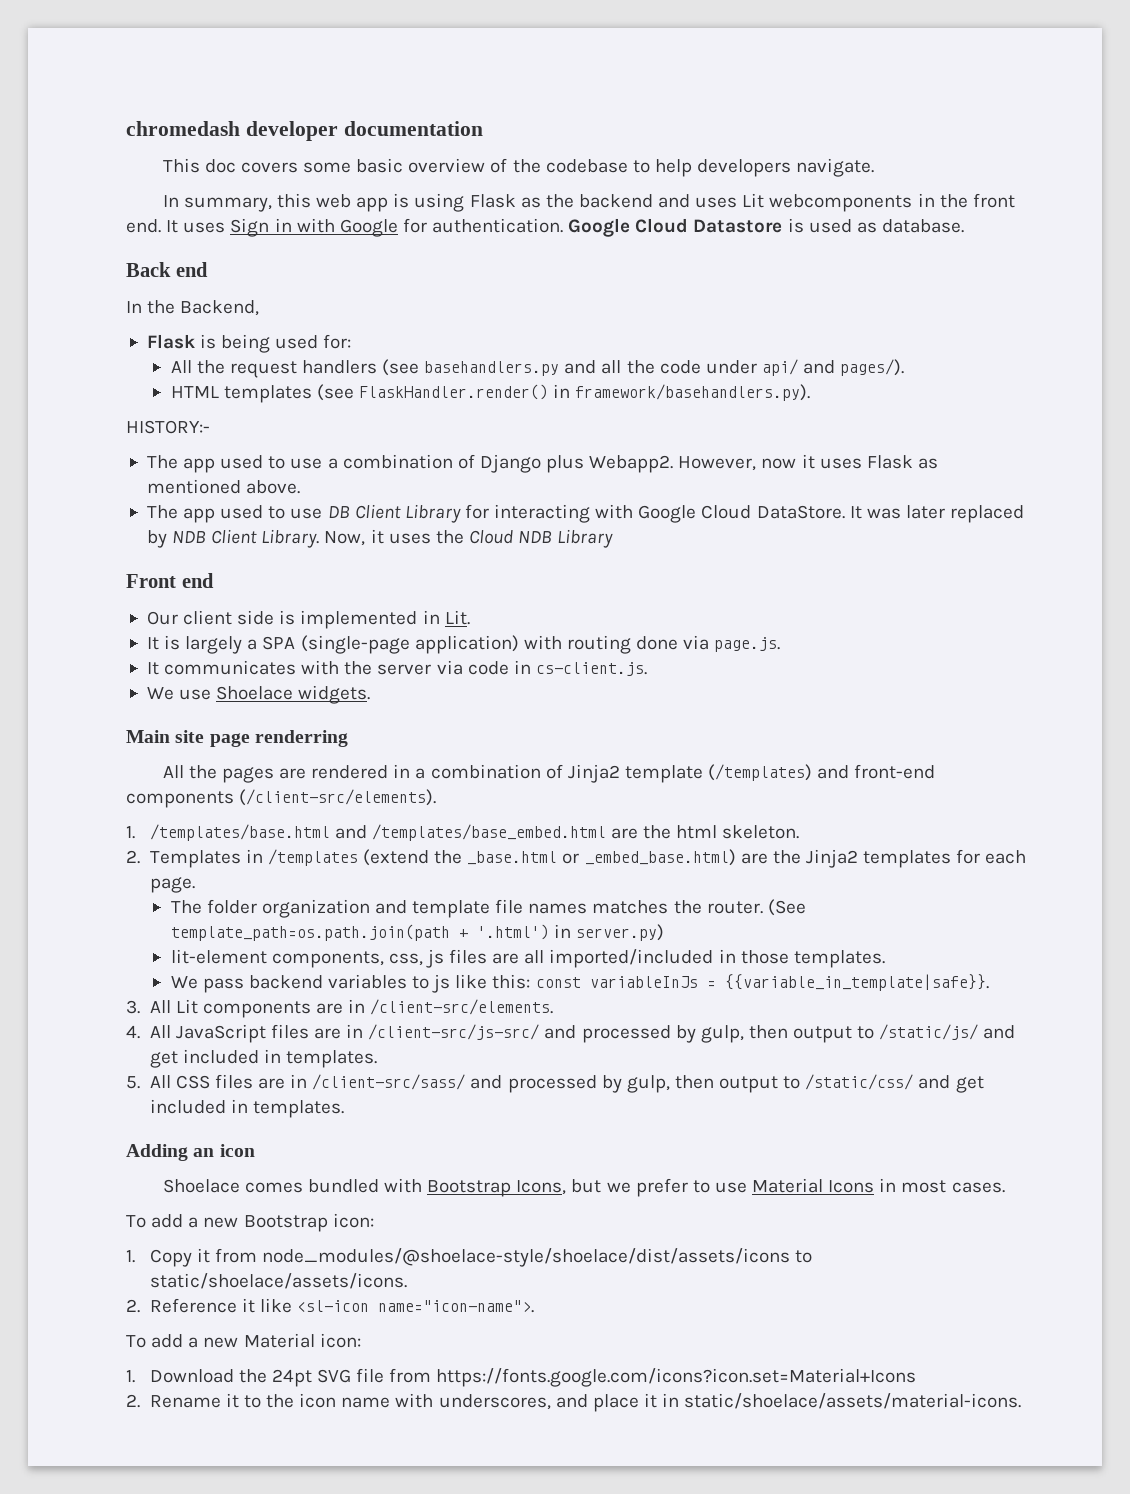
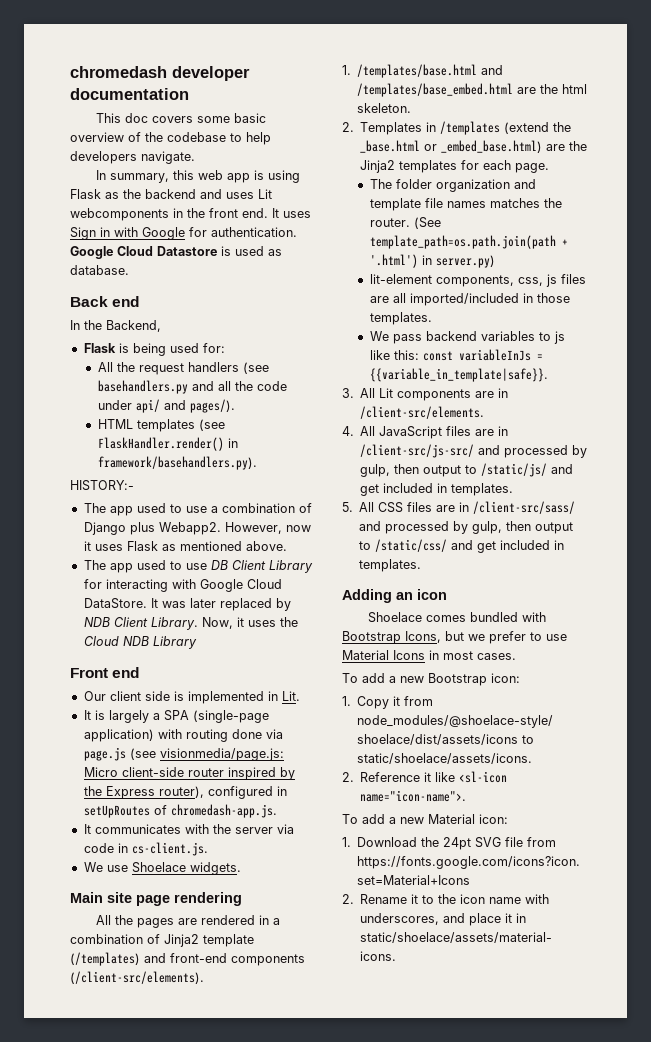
[714,637,781,652] page.js. -> [83,747,284,761] [83,767,295,780] [83,786,287,799] [83,804,277,818] page.js (see visionmedia/page.js: Micro client-side router inspired by the Express router), configured in setUpRoutes of chromedash-app.js.
[254,730,348,747] renderring -> [174,892,242,906] rendering

